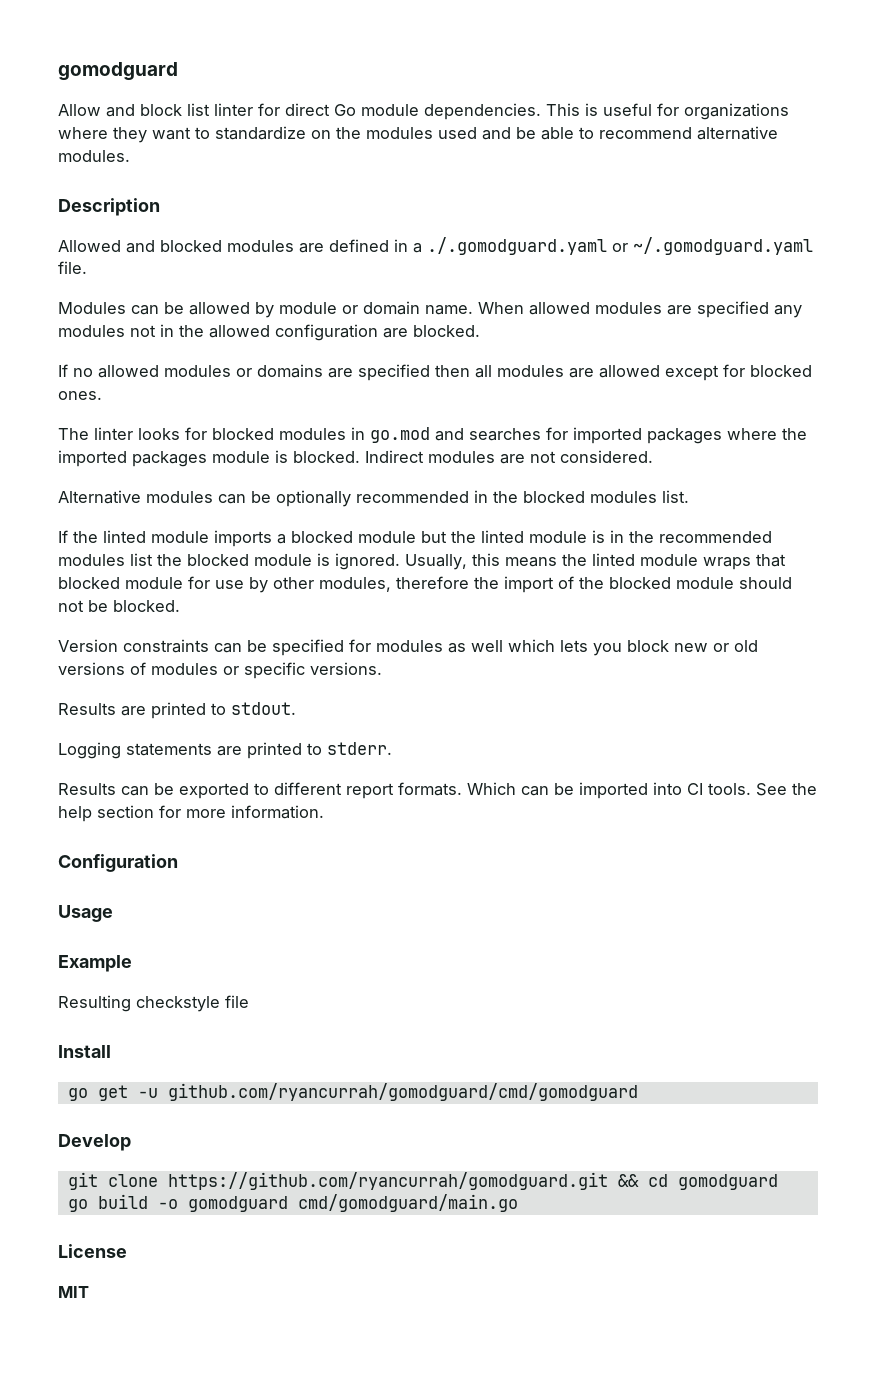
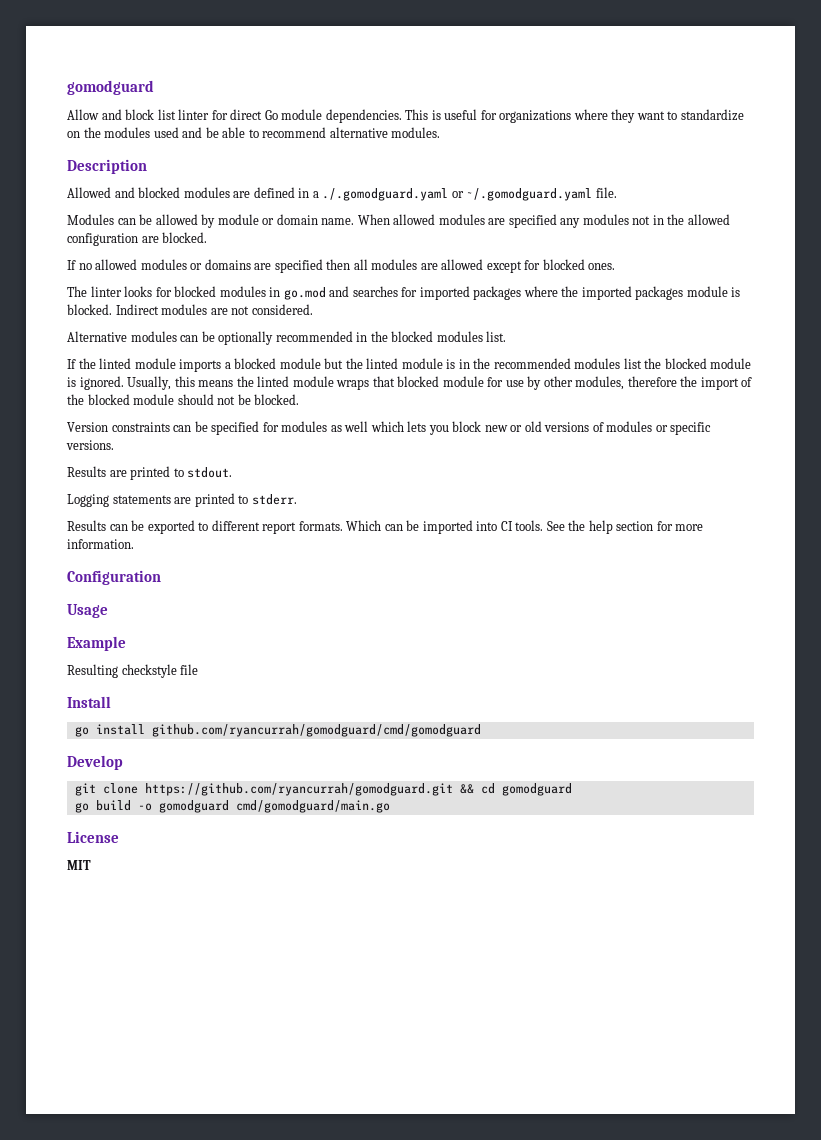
[97,1085,158,1101] get -u -> [95,724,145,735] install

